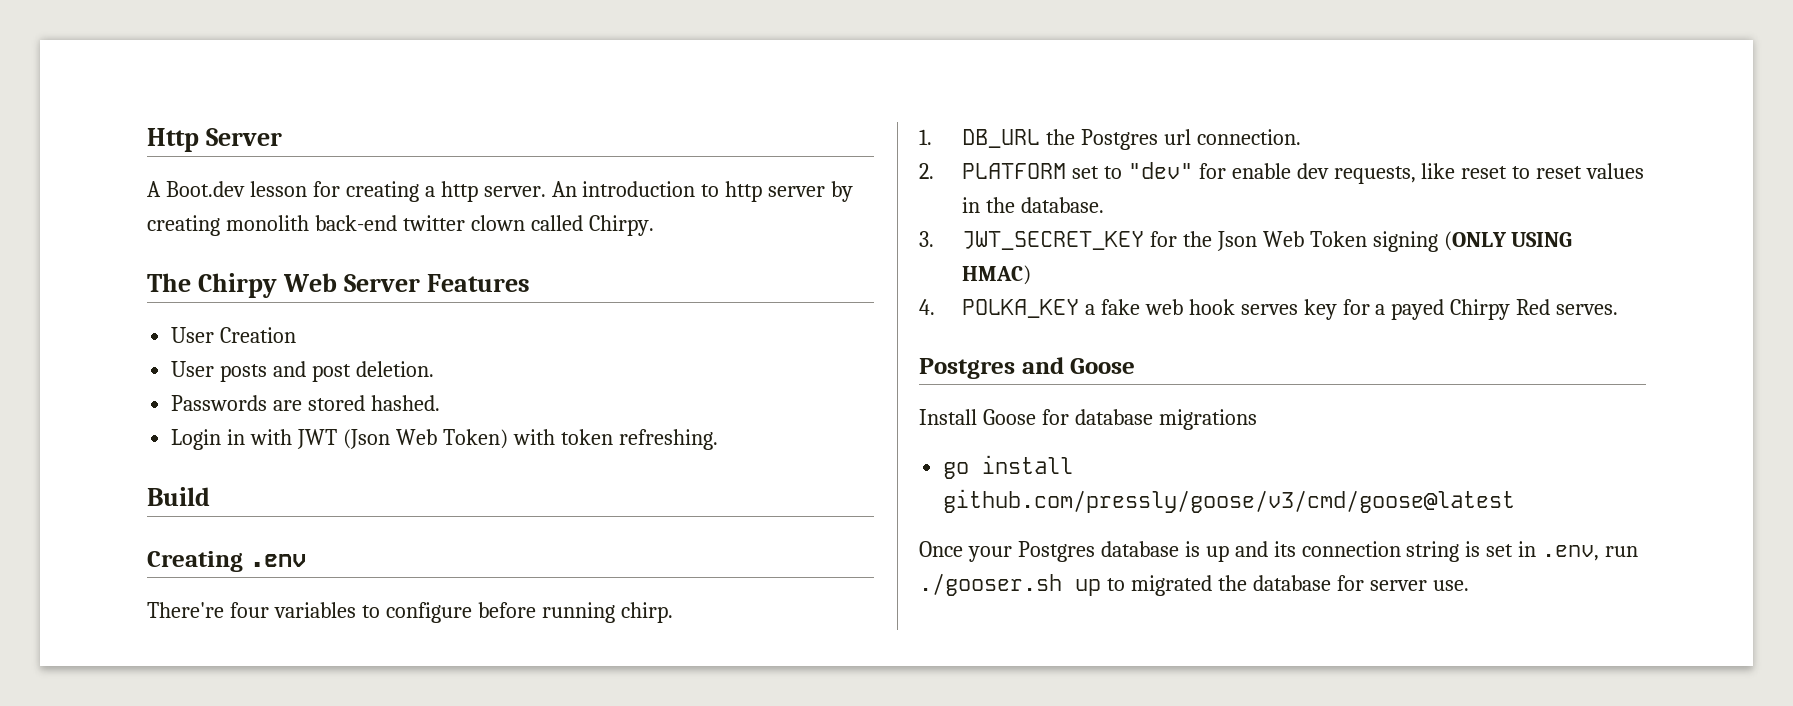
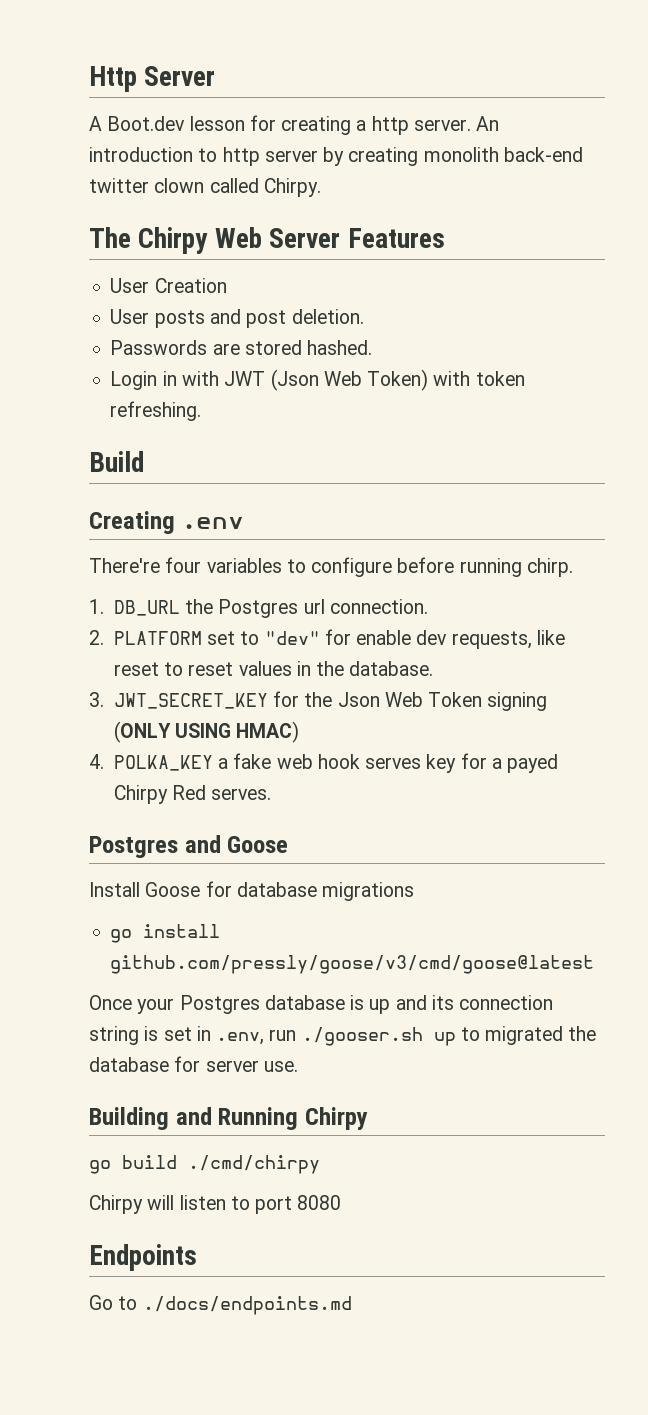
(1469, 585) none -> [89,1107,368,1130] [89,1155,320,1174] [89,1195,342,1214] [89,1244,197,1271] [89,1295,352,1315] // Building and Running Chirpy // go build ./cmd/chirpy // Chirpy will listen to port 8080 // Endpoints // Go to ./docs/endpoints.md

